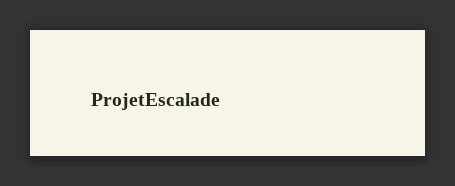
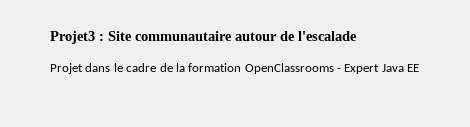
[91,93,220,110] ProjetEscalade -> [50,31,357,44] [50,63,420,74] Projet3 : Site communautaire autour de l'escalade // Projet dans le cadre de la formation OpenClassrooms - Expert Java EE

